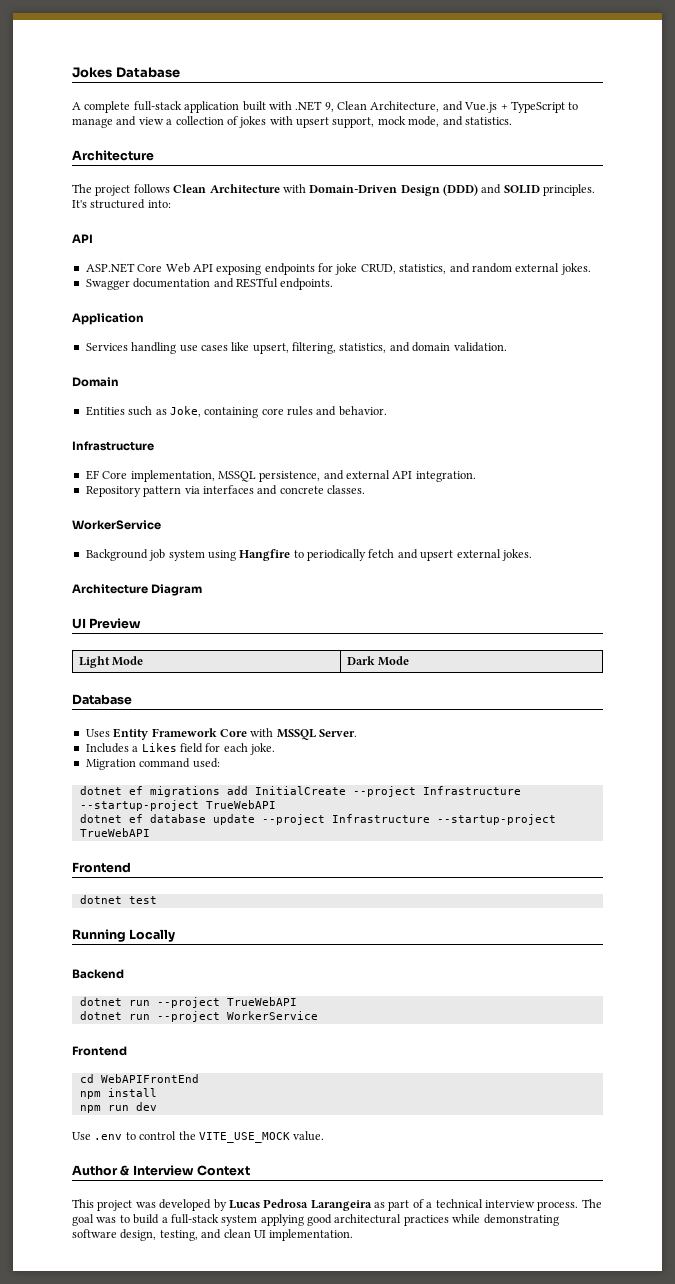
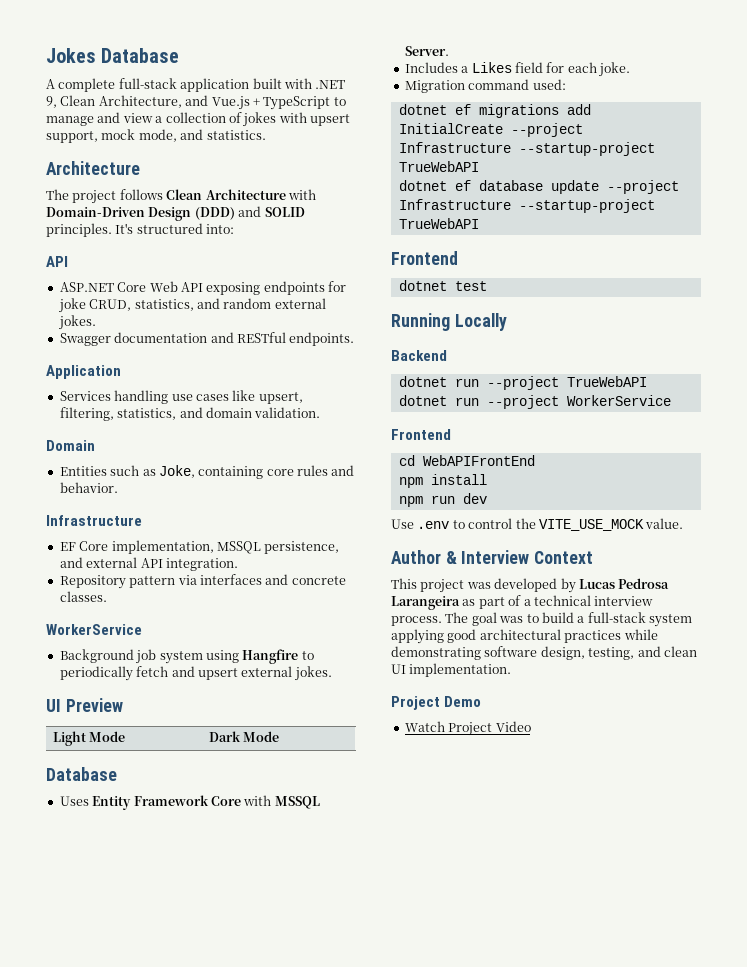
[72,584,203,596] // Architecture Diagram -> (332, 673) none
(354, 1235) none -> [391,696,482,710] [404,721,531,736] // Project Demo // Watch Project Video

